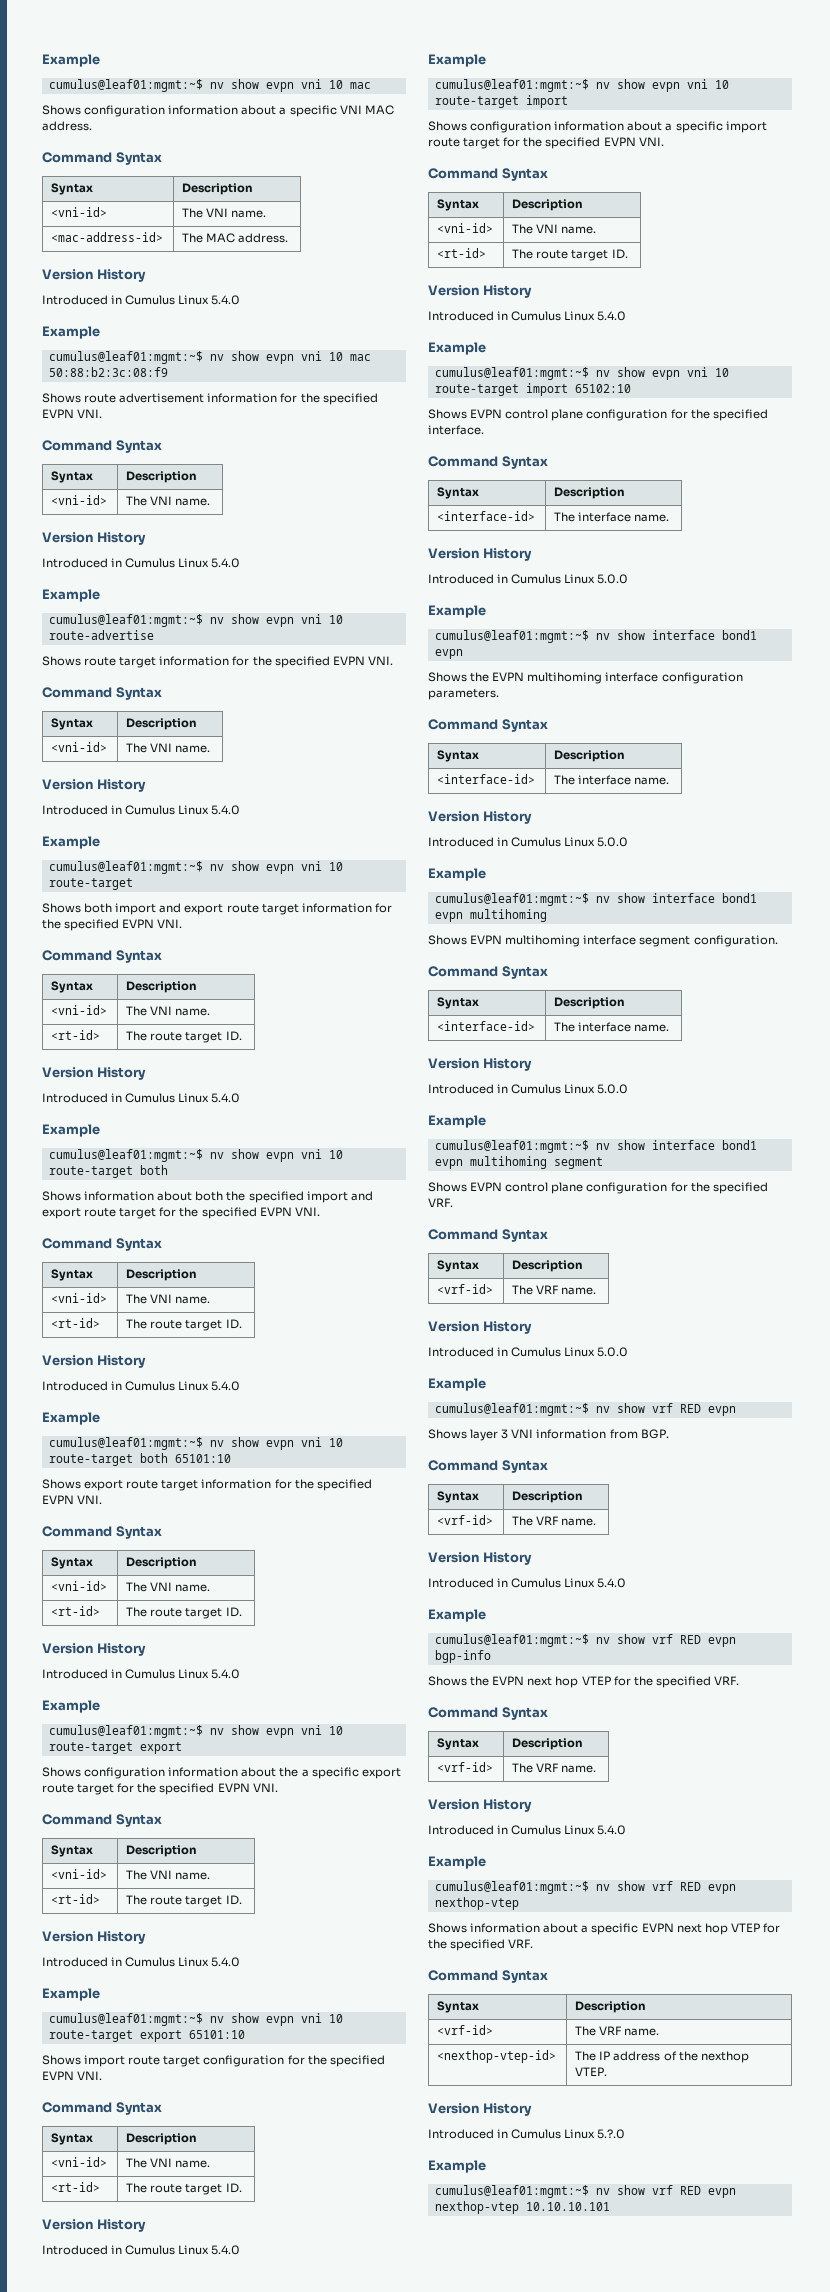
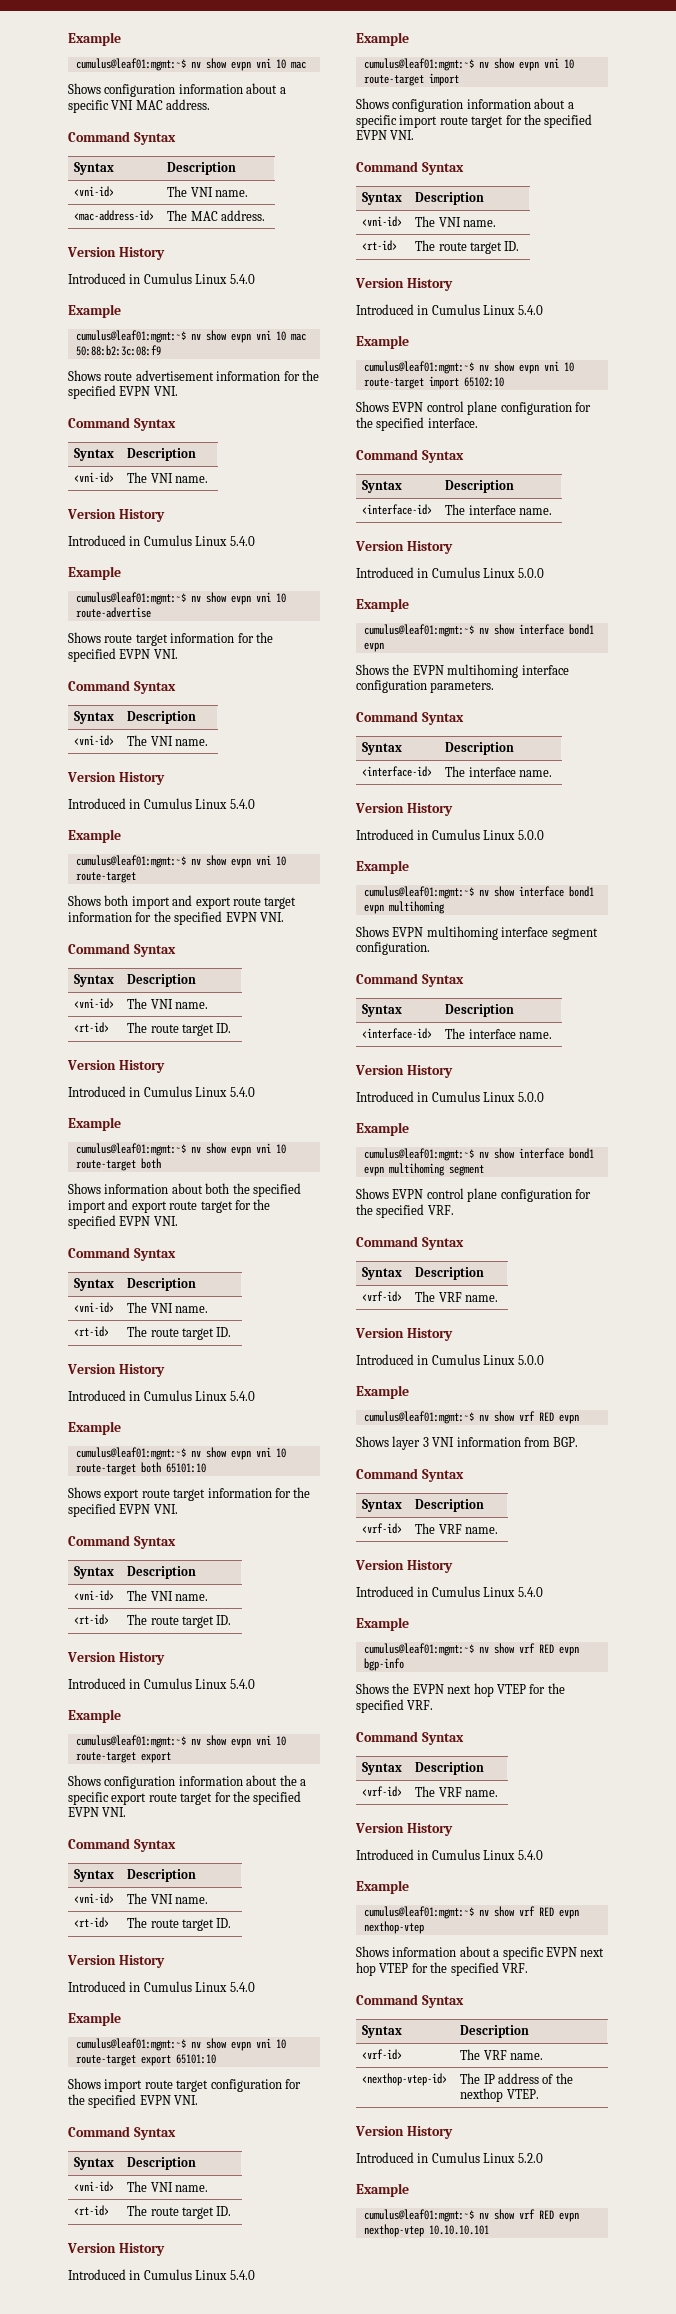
[597,2129,626,2139] 5.?.0 -> [517,2153,543,2163] 5.2.0

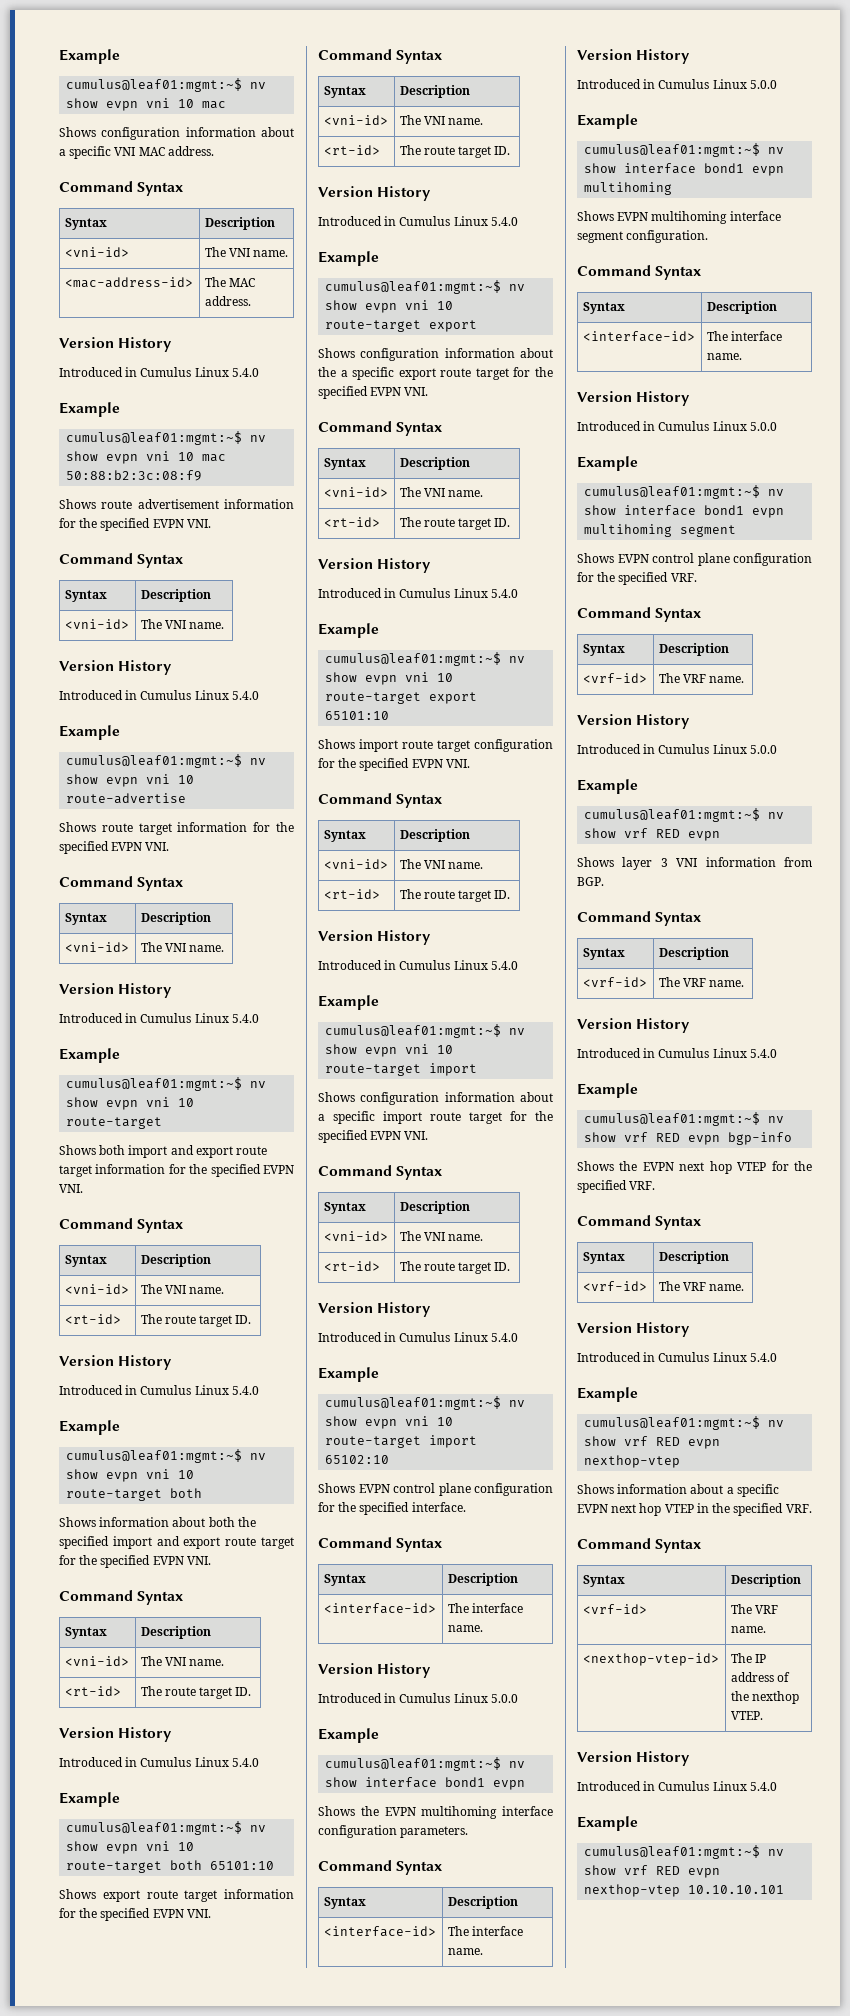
[411,1963,428,1973] for -> [696,1503,709,1513] in
[517,2153,543,2163] 5.2.0 -> [749,1782,777,1791] 5.4.0

